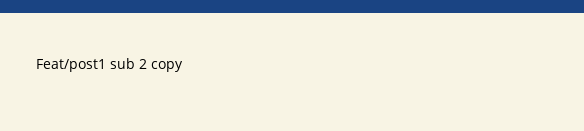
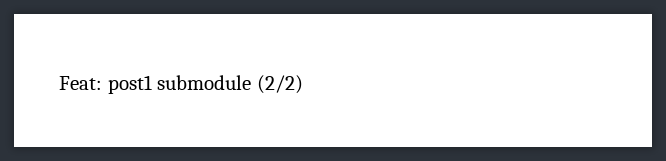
[36,58,183,72] Feat/post1 sub 2 copy -> [59,75,303,94] Feat: post1 submodule (2/2)

